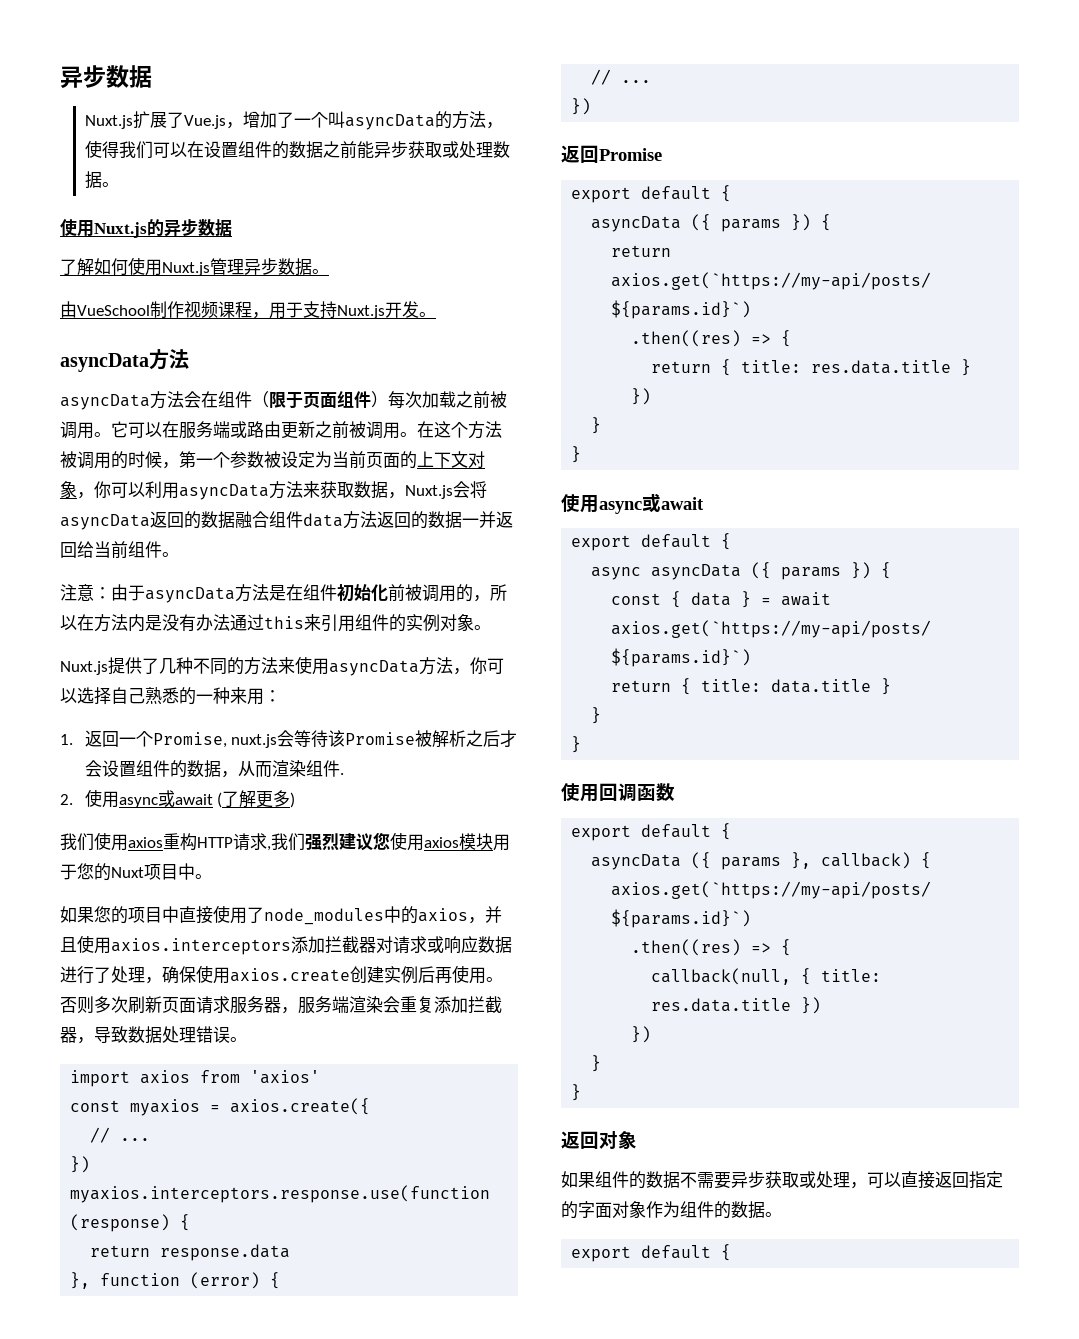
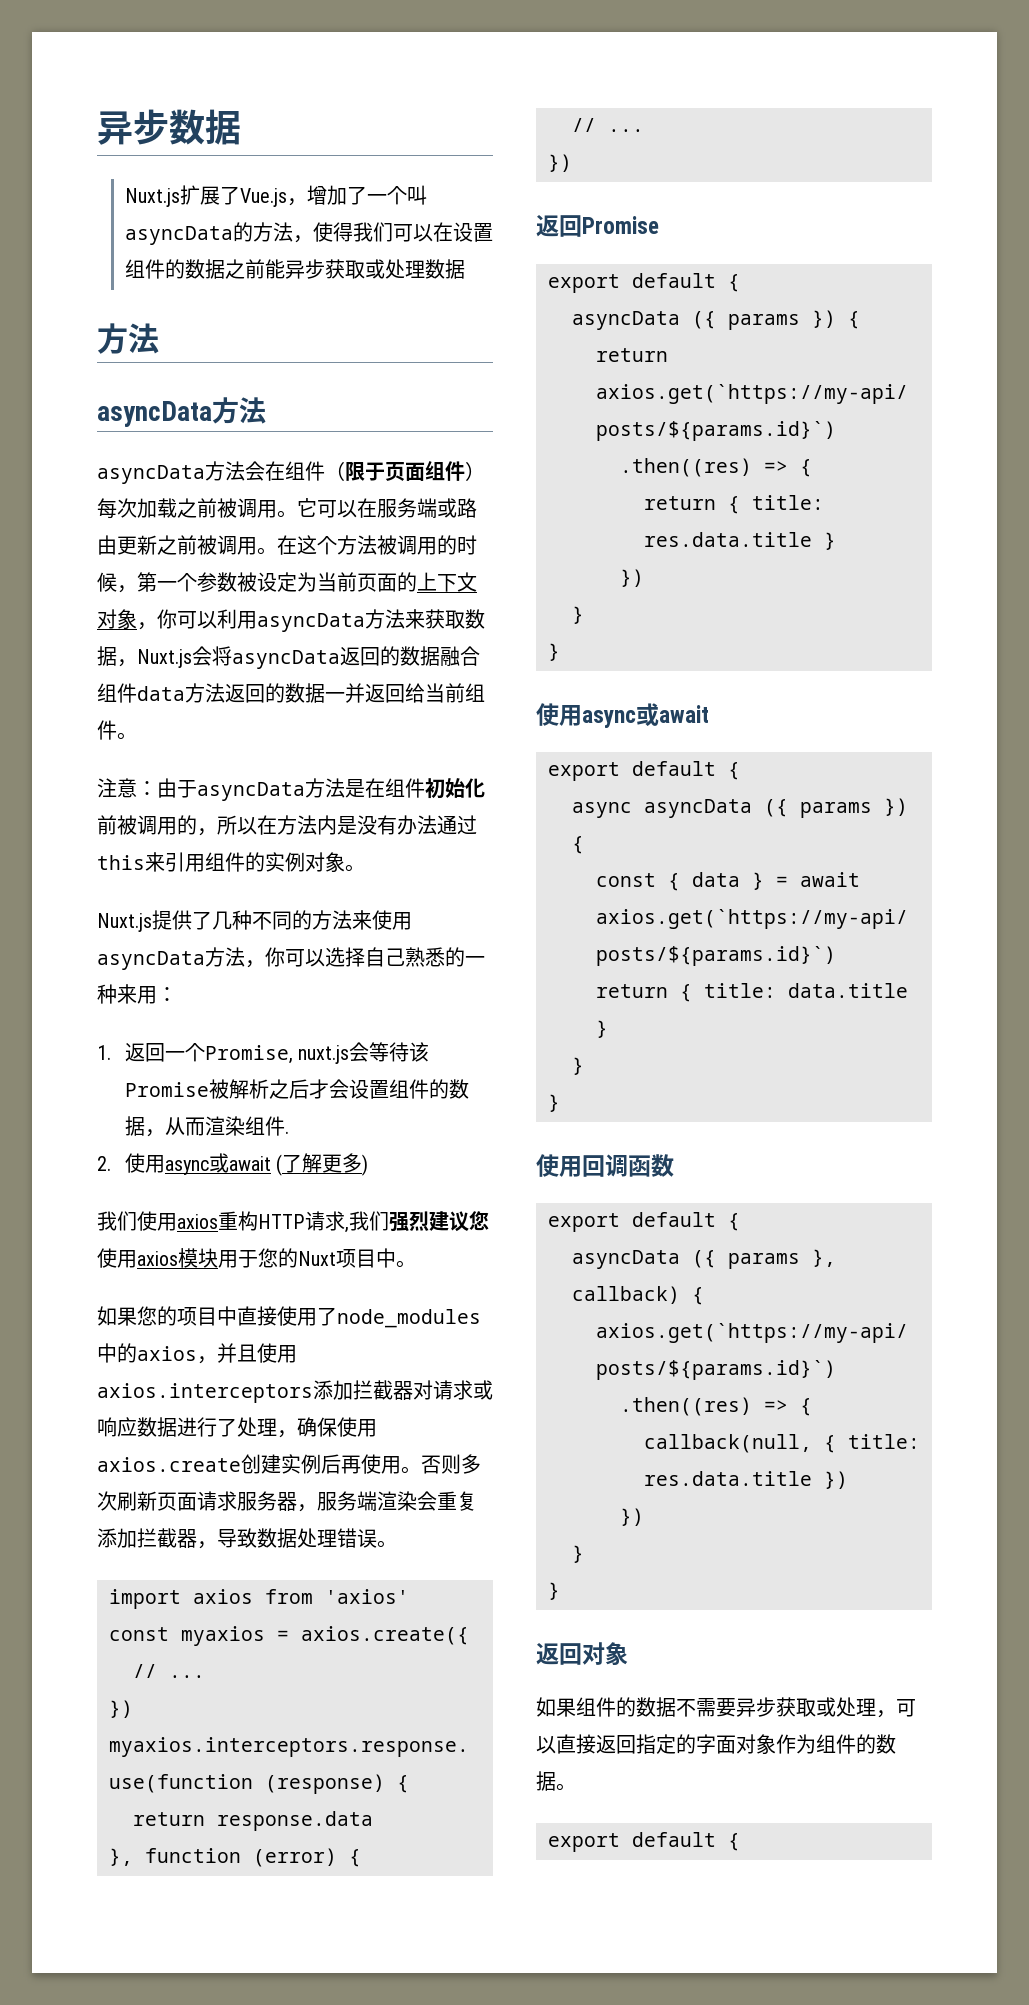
[101,182,119,187] [60,219,232,238] [60,257,329,276] [60,301,436,319] 。 // 使用Nuxt.js的异步数据 // 了解如何使用Nuxt.js管理异步数据。 // 由VueSchool制作视频课程，用于支持Nuxt.js开发。 -> [97,323,159,354] // 方法

